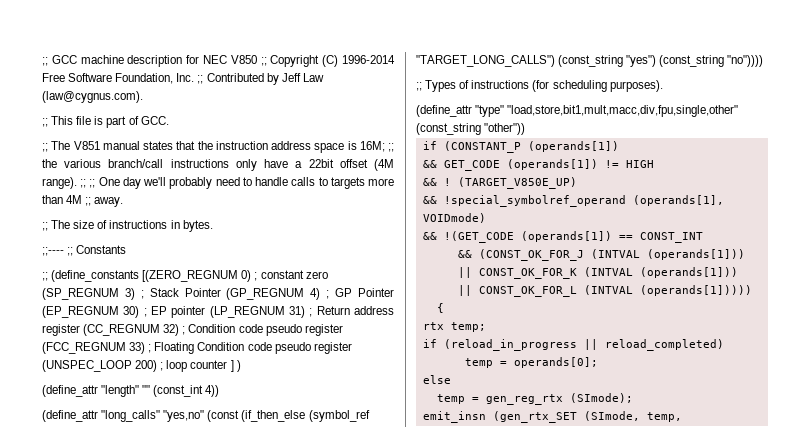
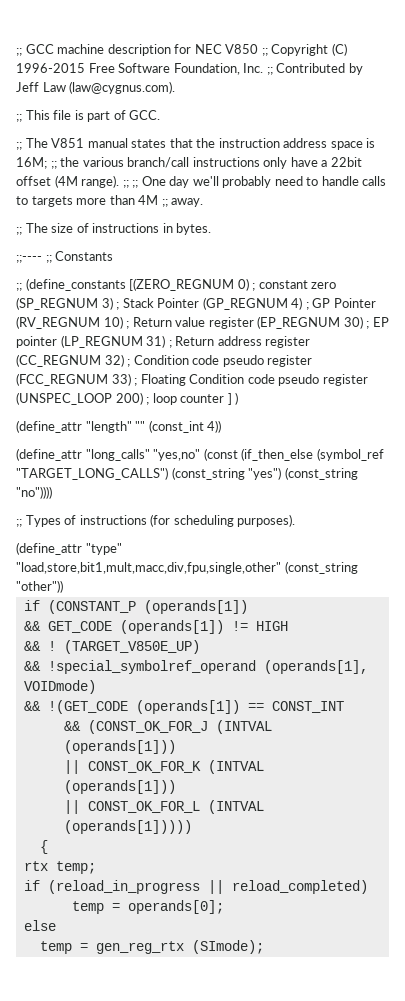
[342,55,396,64] 1996-2014 -> [16,63,85,73] 1996-2015
(395, 292) none -> [16,316,254,329] (RV_REGNUM 10) ; Return value register
[422,411,682,423] // emit_insn (gen_rtx_SET (SImode, temp, -> (264, 947) none

